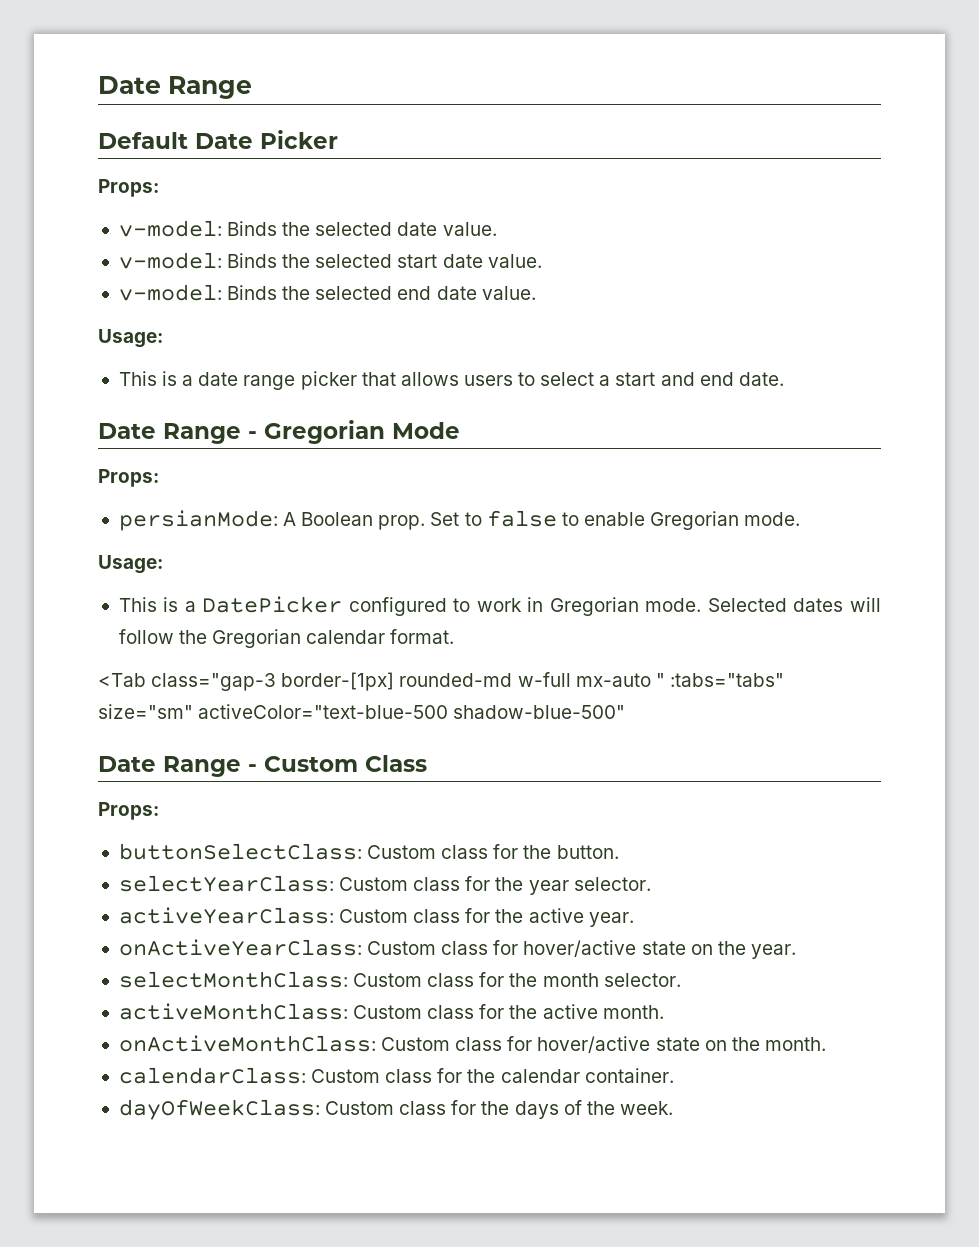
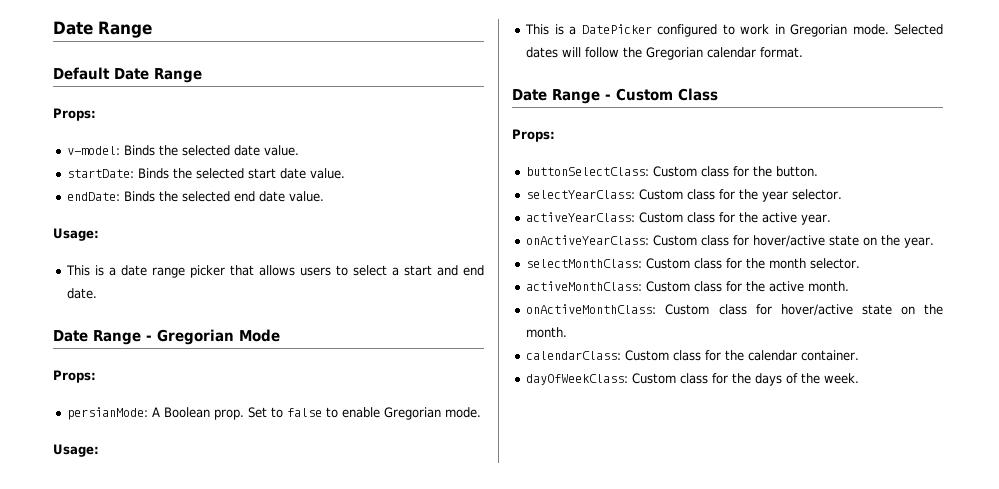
[260,130,338,149] Picker -> [154,68,202,83] Range
[118,252,222,269] v-model: -> [67,169,135,178] startDate:
[118,284,222,301] v-model: -> [67,192,121,201] endDate:
[98,672,784,691] [98,704,626,719] // <Tab class="gap-3 border-[1px] rounded-md w-full mx-auto " :tabs="tabs" size="sm" activeColor="text-blue-500 shadow-blue-500" -> (804, 52) none

